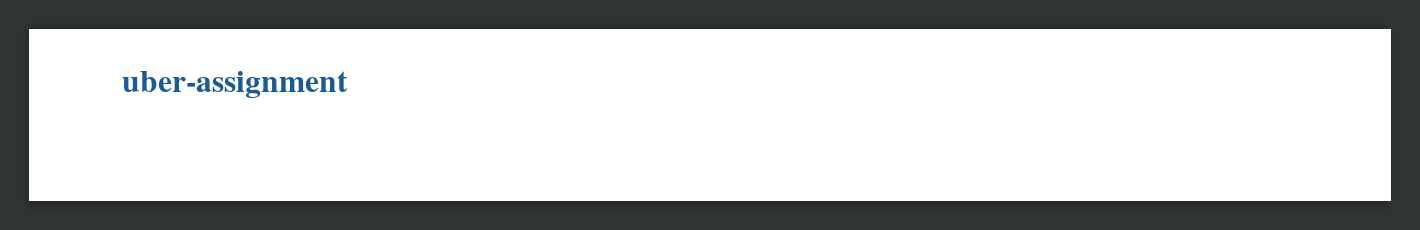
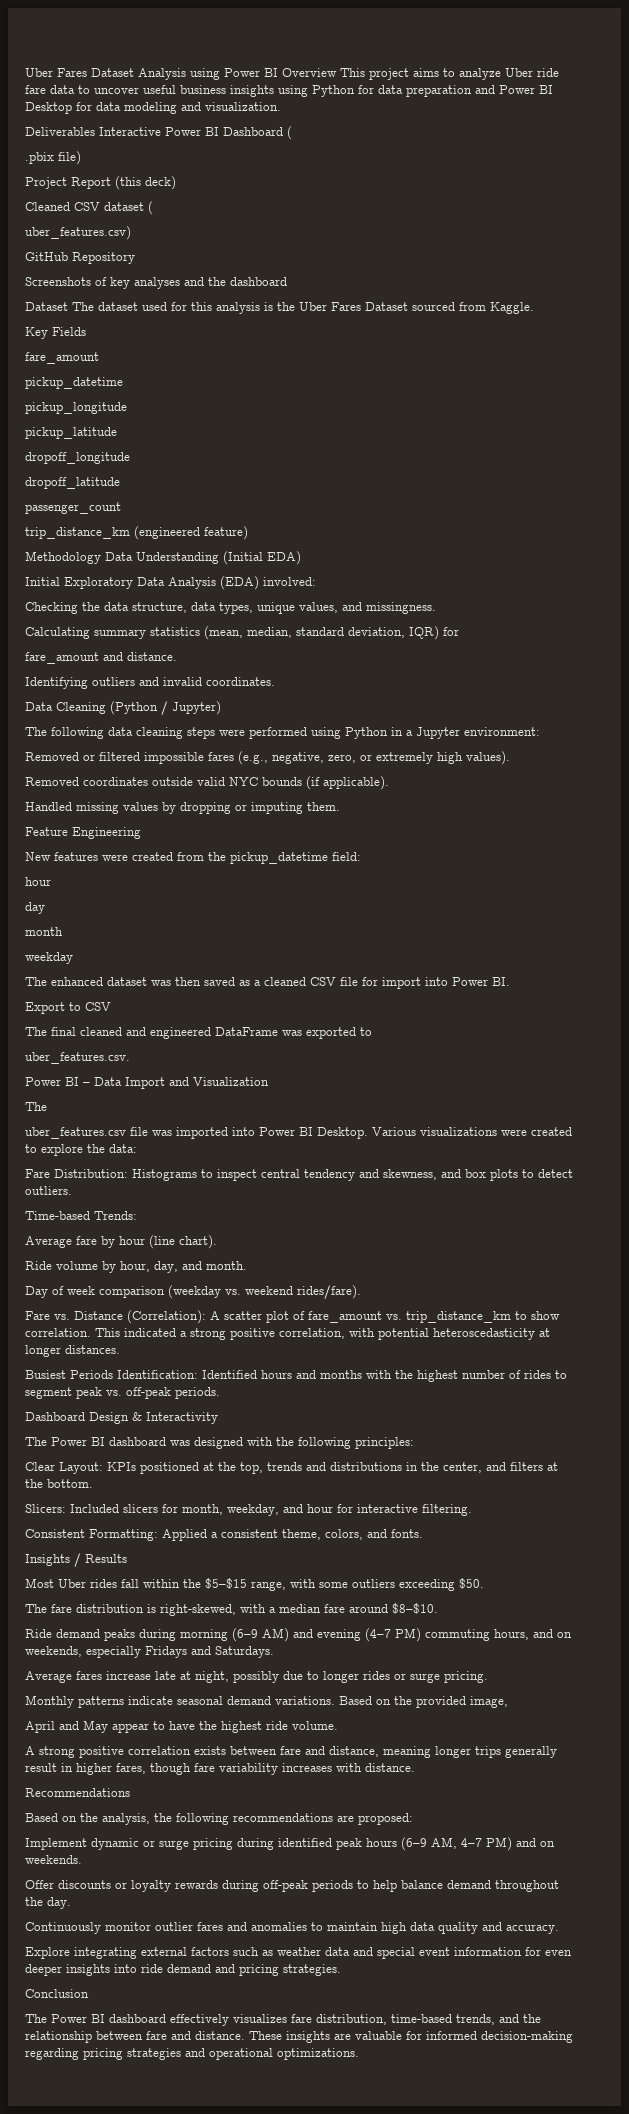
[122,71,348,99] uber-assignment -> [25,68,559,80] [25,85,553,97] [25,102,281,114] [25,126,292,140] [25,151,81,165] [25,176,176,190] [25,201,153,215] [25,226,131,240] [25,252,135,264] [25,277,287,289] [25,302,534,314] [25,327,86,339] [25,352,99,364] [25,377,123,389] [25,402,127,414] [25,427,117,439] [25,452,130,464] [25,477,120,489] [25,502,121,514] [25,526,248,540] [25,551,301,565] [25,576,316,590] [25,602,436,614] [25,626,459,640] [25,652,177,664] [25,677,275,689] [25,701,221,715] [25,727,540,739] [25,751,510,765] [25,776,389,790] [25,802,340,814] [25,827,141,839] [25,852,361,864] [25,877,51,886] [25,902,45,914] [25,927,63,936] [25,952,73,964] [25,977,510,989] [25,1002,111,1014] [25,1027,372,1039] [25,1052,130,1064] [25,1077,269,1089] [25,1102,47,1111] [25,1127,572,1139] [25,1144,137,1156] [25,1169,573,1181] [25,1186,72,1195] [25,1211,137,1220] [25,1235,217,1249] [25,1261,247,1273] [25,1285,361,1299] [25,1310,560,1324] [25,1328,550,1340] [25,1345,120,1357] [25,1370,567,1382] [25,1387,220,1399] [25,1412,218,1424] [25,1437,414,1449] [25,1462,558,1474] [25,1479,93,1488] [25,1504,472,1516] [25,1529,423,1541] [25,1553,127,1567] [25,1578,484,1591] [25,1603,438,1616] [25,1628,572,1642] [25,1646,274,1658] [25,1671,488,1683] [25,1695,508,1708] [25,1720,338,1733] [25,1746,557,1758] [25,1763,415,1775] [25,1788,130,1797] [25,1813,413,1825] [25,1837,555,1851] [25,1855,82,1864] [25,1880,559,1892] [25,1897,71,1909] [25,1922,559,1934] [25,1947,572,1959] [25,1964,341,1976] [25,1989,89,1998] [25,2014,541,2026] [25,2031,573,2043] [25,2048,359,2060] Uber Fares Dataset Analysis using Power BI Overview This project aims to analyze Uber ride fare data to uncover useful business insights using Python for data preparation and Power BI Desktop for data modeling and visualization. // Deliverables Interactive Power BI Dashboard ( // .pbix file) // Project Report (this deck) // Cleaned CSV dataset ( // uber_features.csv) // GitHub Repository // Screenshots of key analyses and the dashboard // Dataset The dataset used for this analysis is the Uber Fares Dataset sourced from Kaggle. // Key Fields // fare_amount // pickup_datetime // pickup_longitude // pickup_latitude // dropoff_longitude // dropoff_latitude // passenger_count // trip_distance_km (engineered feature) // Methodology Data Understanding (Initial EDA) // Initial Exploratory Data Analysis (EDA) involved: // Checking the data structure, data types, unique values, and missingness. // Calculating summary statistics (mean, median, standard deviation, IQR) for // fare_amount and distance. // Identifying outliers and invalid coordinates. // Data Cleaning (Python / Jupyter) // The following data cleaning steps were performed using Python in a Jupyter environment: // Removed or filtered impossible fares (e.g., negative, zero, or extremely high values). // Removed coordinates outside valid NYC bounds (if applicable). // Handled missing values by dropping or imputing them. // Feature Engineering // New features were created from the pickup_datetime field: // hour // day // month // weekday // The enhanced dataset was then saved as a cleaned CSV file for import into Power BI. // Export to CSV // The final cleaned and engineered DataFrame was exported to // uber_features.csv. // Power BI – Data Import and Visualization // The // uber_features.csv file was imported into Power BI Desktop. Various visualizations were created to explore the data: // Fare Distribution: Histograms to inspect central tendency and skewness, and box plots to detect outliers. // Time-based Trends: // Average fare by hour (line chart). // Ride volume by hour, day, and month. // Day of week comparison (weekday vs. weekend rides/fare). // Fare vs. Distance (Correlation): A scatter plot of fare_amount vs. trip_distance_km to show correlation. This indicated a strong positive correlation, with potential heteroscedasticity at longer distances. // Busiest Periods Identification: Identified hours and months with the highest number of rides to segment peak vs. off-peak periods. // Dashboard Design & Interactivity // The Power BI dashboard was designed with the following principles: // Clear Layout: KPIs positioned at the top, trends and distributions in the center, and filters at the bottom. // Slicers: Included slicers for month, weekday, and hour for interactive filtering. // Consistent Formatting: Applied a consistent theme, colors, and fonts. // Insights / Results // Most Uber rides fall within the $5–$15 range, with some outliers exceeding $50. // The fare distribution is right-skewed, with a median fare around $8–$10. // Ride demand peaks during morning (6–9 AM) and evening (4–7 PM) commuting hours, and on weekends, especially Fridays and Saturdays. // Average fares increase late at night, possibly due to longer rides or surge pricing. // Monthly patterns indicate seasonal demand variations. Based on the provided image, // April and May appear to have the highest ride volume. // A strong positive correlation exists between fare and distance, meaning longer trips generally result in higher fares, though fare variability increases with distance. // Recommendations // Based on the analysis, the following recommendations are proposed: // Implement dynamic or surge pricing during identified peak hours (6–9 AM, 4–7 PM) and on weekends. // Offer discounts or loyalty rewards during off-peak periods to help balance demand throughout the day. // Continuously monitor outlier fares and anomalies to maintain high data quality and accuracy. // Explore integrating external factors such as weather data and special event information for even deeper insights into ride demand and pricing strategies. // Conclusion // The Power BI dashboard effectively visualizes fare distribution, time-based trends, and the relationship between fare and distance. These insights are valuable for informed decision-making regarding pricing strategies and operational optimizations.

